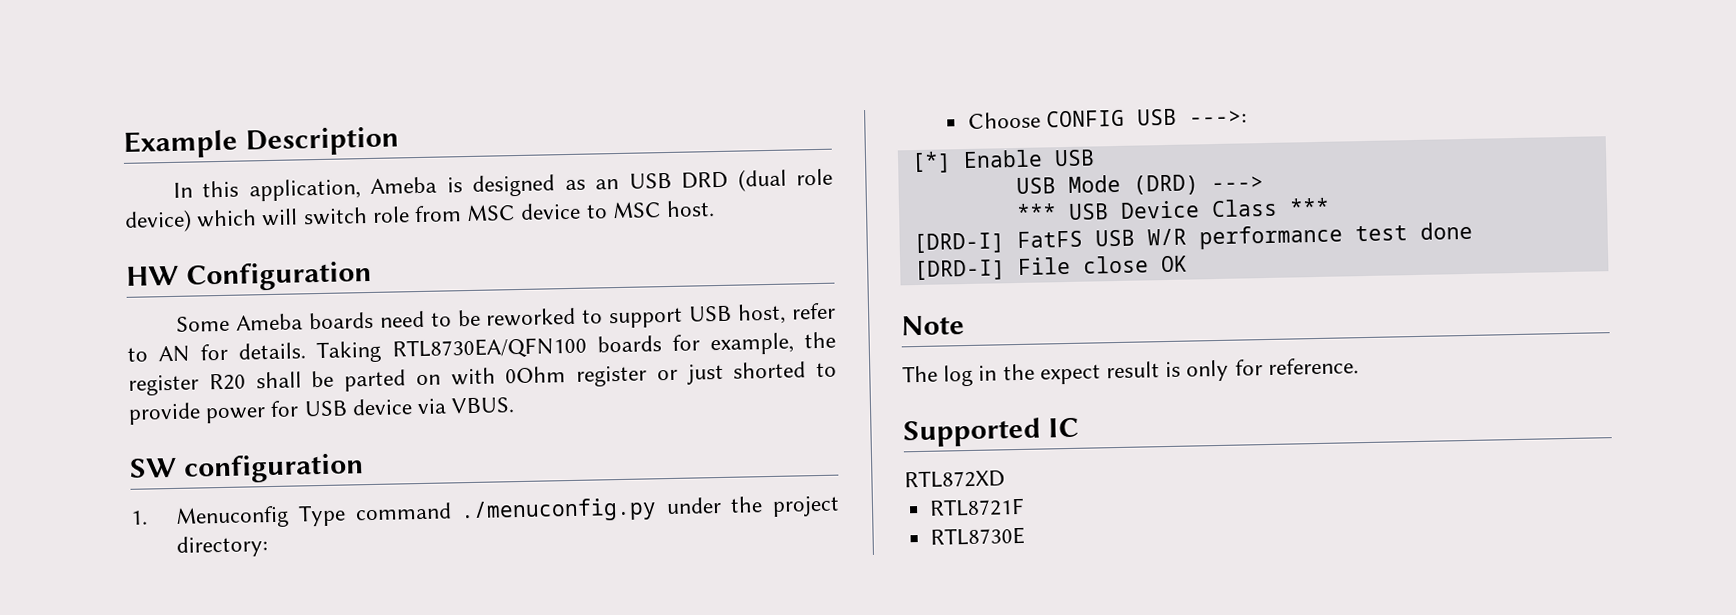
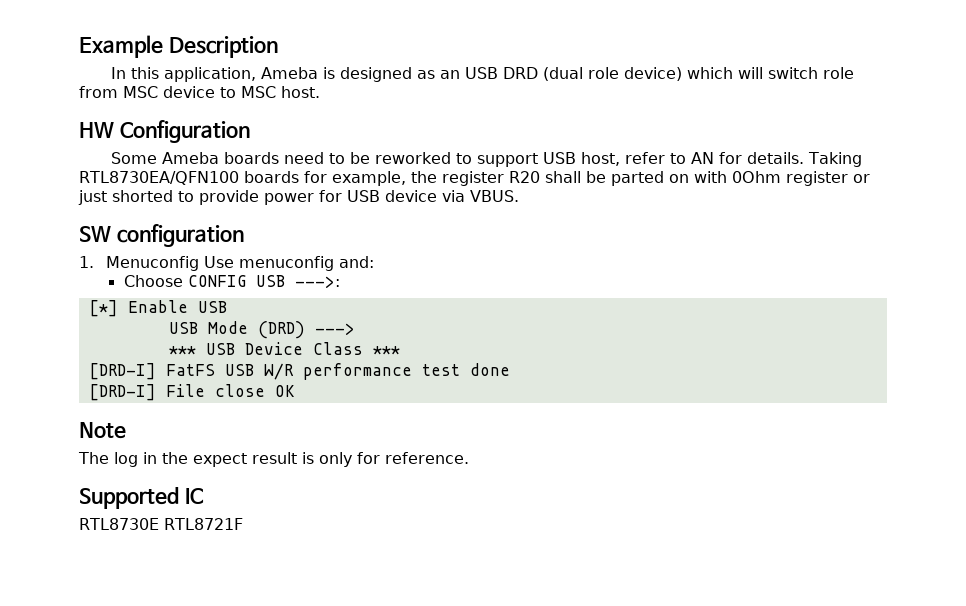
[297,495,841,527] [176,535,269,558] Type command ./menuconfig.py under the project directory: -> [204,256,375,271] Use menuconfig and:
[904,469,1005,489] RTL872XD // -> [79,518,159,530] RTL8730E
[930,526,1026,546] // RTL8730E -> (243, 524) none

